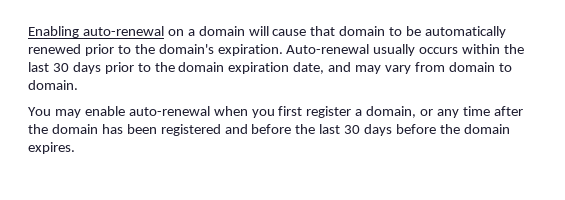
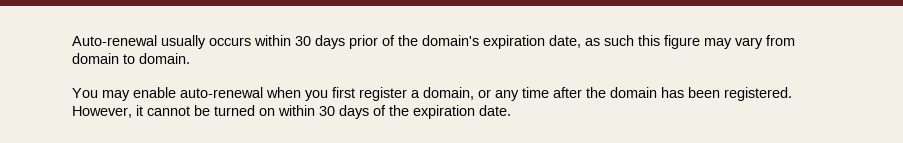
[28,26,507,38] [28,44,283,56] Enabling auto-renewal on a domain will cause that domain to be automatically renewed prior to the domain's expiration. -> (72, 40) none
[504,44,525,54] [28,62,49,72] the last -> (291, 40) none
[137,62,352,74] to the domain expiration date, and -> [382,35,700,49] of the domain's expiration date, as such this figure
[160,124,510,136] [28,142,75,154] registered and before the last 30 days before the domain expires. -> [724,87,792,101] [72,105,511,119] registered. However, it cannot be turned on within 30 days of the expiration date.

